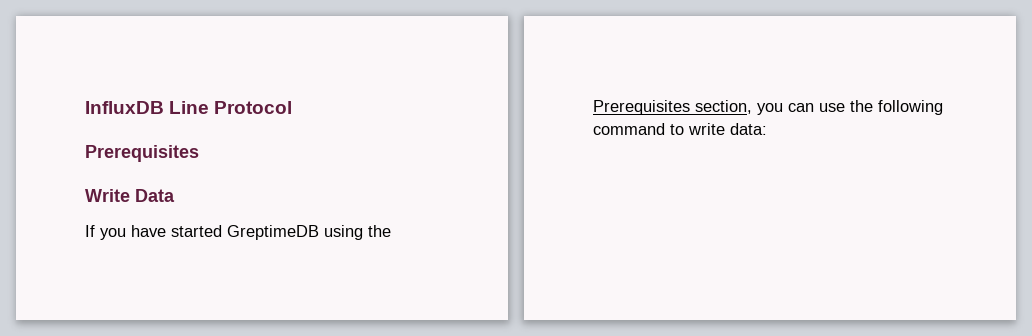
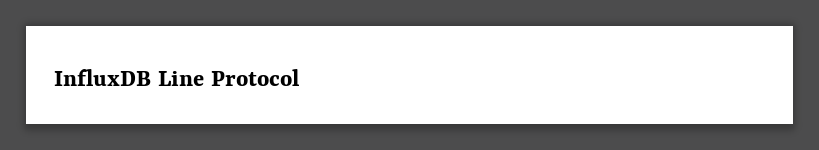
[85,145,199,162] [85,189,175,202] [85,225,391,240] [593,100,943,115] [593,123,767,135] // Prerequisites // Write Data // If you have started GreptimeDB using the Prerequisites section, you can use the following command to write data: -> (300, 77) none

